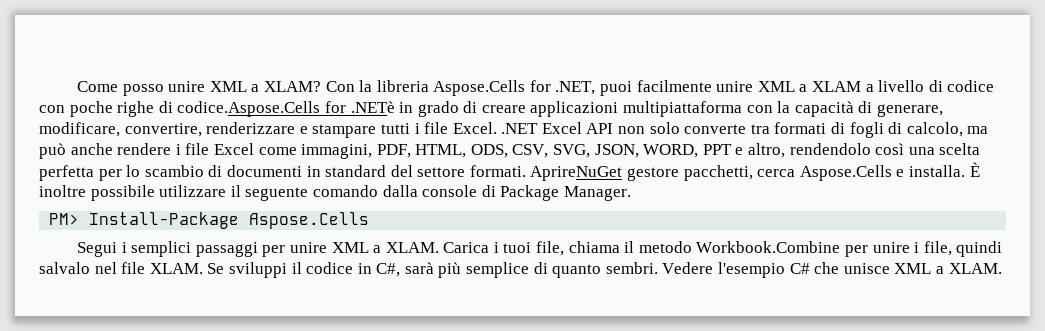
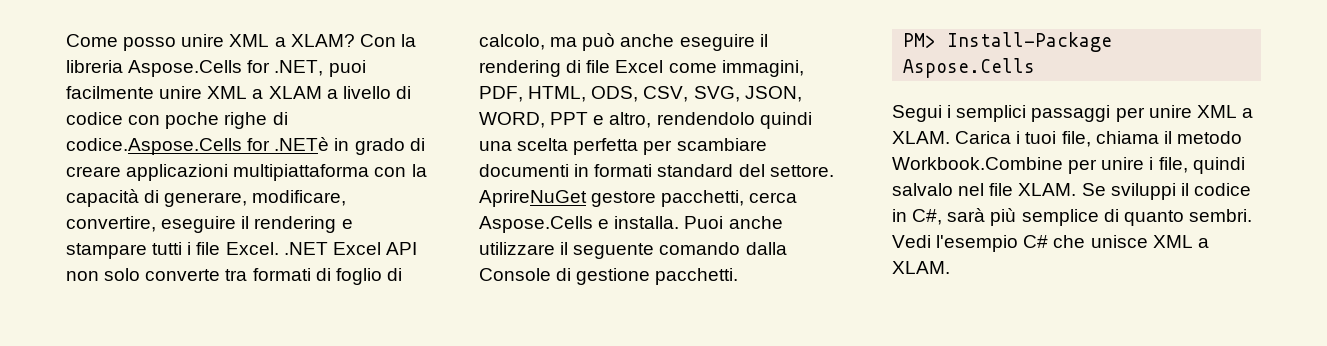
[206,122,296,134] renderizzare -> [161,216,337,233] eseguire il rendering
[849,122,884,138] fogli -> [335,268,382,285] foglio
[117,143,181,155] rendere i -> [679,34,768,51] [479,60,582,77] eseguire il rendering di
[875,143,905,155] così -> [759,112,812,129] quindi
[126,165,223,177] lo scambio di -> [676,138,767,151] scambiare
(321, 171) none -> [594,164,653,177] formati
[417,165,526,177] settore formati. -> [769,165,834,177] settore.
[969,162,980,177] [39,185,155,201] È inoltre possibile -> [684,216,783,229] Puoi anche
[422,185,631,201] console di Package Manager. -> [479,268,739,285] Console di gestione pacchetti.
[662,262,714,274] Vedere -> [892,235,931,248] Vedi

